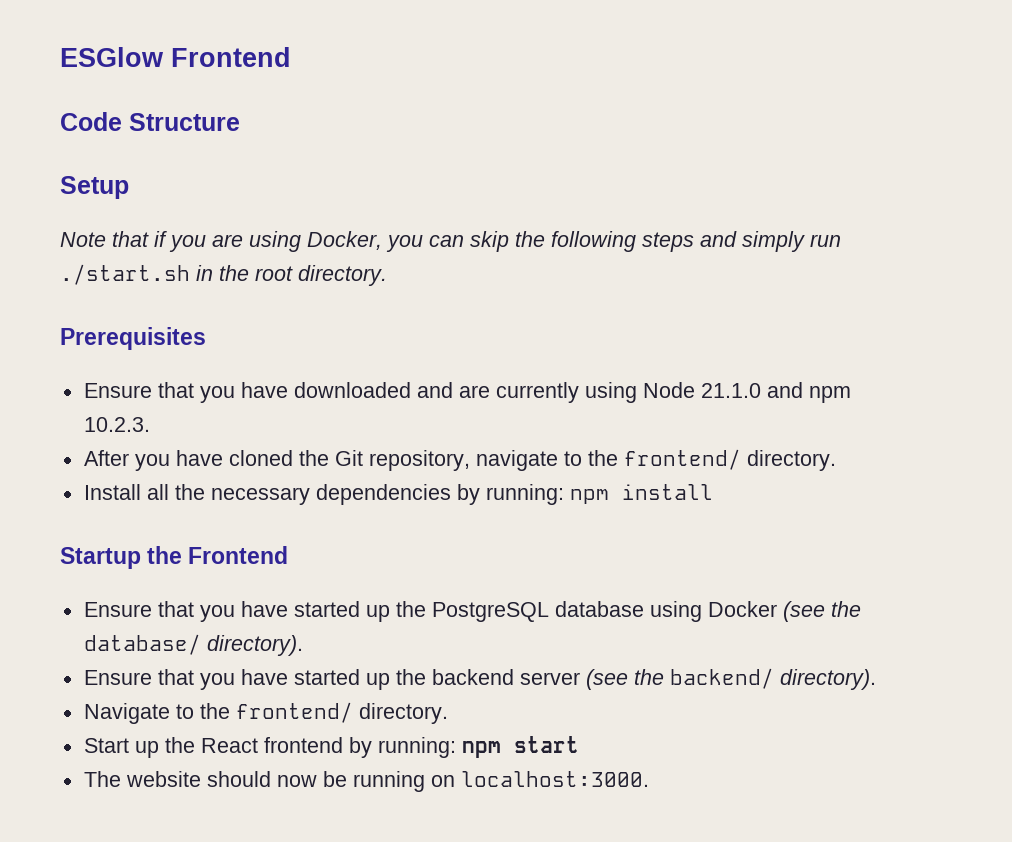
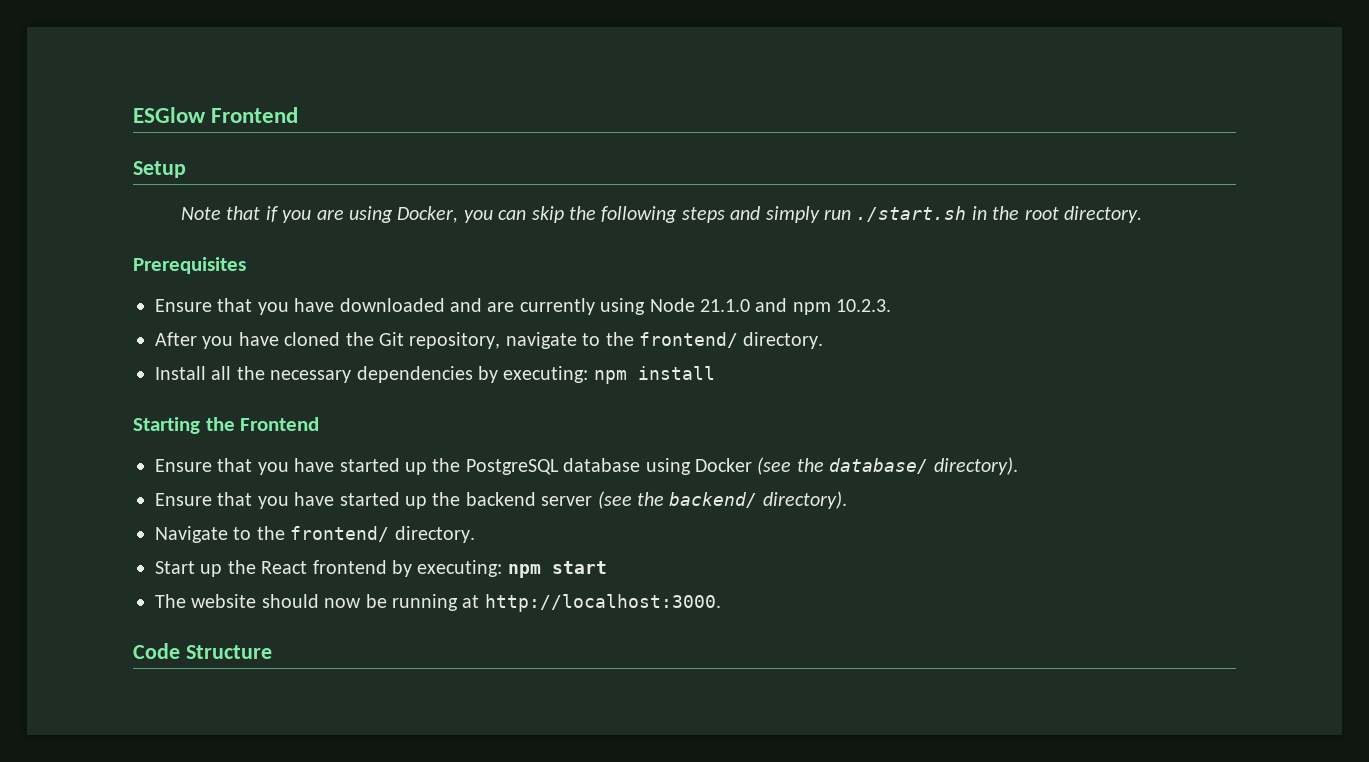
[60,112,240,131] // Code Structure -> (299, 115) none
[485,484,564,505] running: -> [503,366,589,383] executing:
[60,547,141,569] Startup -> [133,417,200,434] Starting
[377,737,456,758] running: -> [417,560,503,577] executing:
[430,771,649,787] on localhost:3000. -> [462,594,721,612] [133,643,272,659] at http://localhost:3000. // Code Structure

